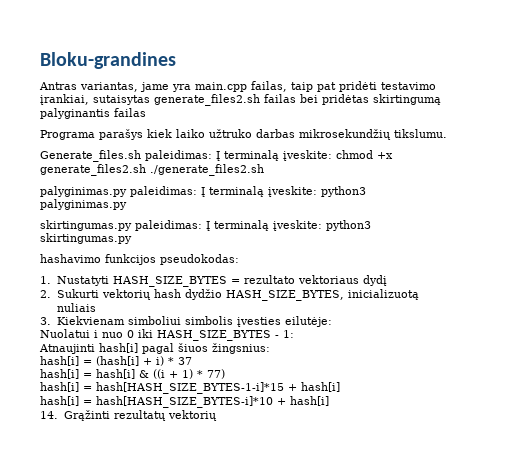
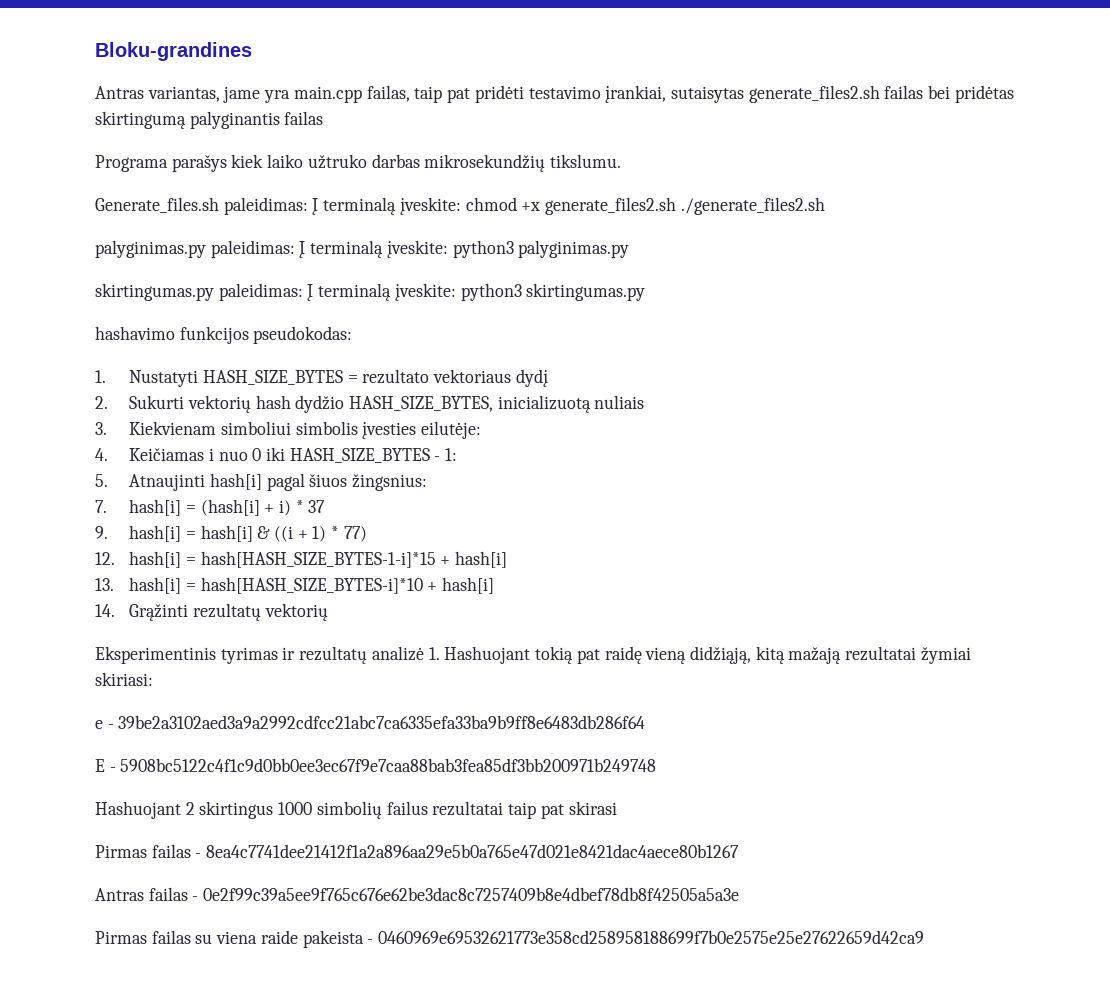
[40,329,90,338] Nuolatui -> [95,448,205,461] 4. Keičiamas
(294, 334) none -> [95,474,108,487] 5.
(270, 348) none -> [95,500,107,513] 7.
(192, 361) none -> [95,526,108,539] 9.
(225, 374) none -> [95,552,115,565] 12.
(340, 387) none -> [95,578,114,591] 13.
(217, 415) none -> [95,646,971,664] [95,672,153,686] [95,715,646,729] [95,758,657,772] [95,801,617,819] [95,844,740,858] [95,887,740,901] [95,930,925,948] // Eksperimentinis tyrimas ir rezultatų analizė 1. Hashuojant tokią pat raidę vieną didžiąją, kitą mažają rezultatai žymiai skiriasi: // e - 39be2a3102aed3a9a2992cdfcc21abc7ca6335efa33ba9b9ff8e6483db286f64 // E - 5908bc5122c4f1c9d0bb0ee3ec67f9e7caa88bab3fea85df3bb200971b249748 // Hashuojant 2 skirtingus 1000 simbolių failus rezultatai taip pat skirasi // Pirmas failas - 8ea4c7741dee21412f1a2a896aa29e5b0a765e47d021e8421dac4aece80b1267 // Antras failas - 0e2f99c39a5ee9f765c676e62be3dac8c7257409b8e4dbef78db8f42505a5a3e // Pirmas failas su viena raide pakeista - 0460969e69532621773e358cd258958188699f7b0e2575e25e27622659d42ca9

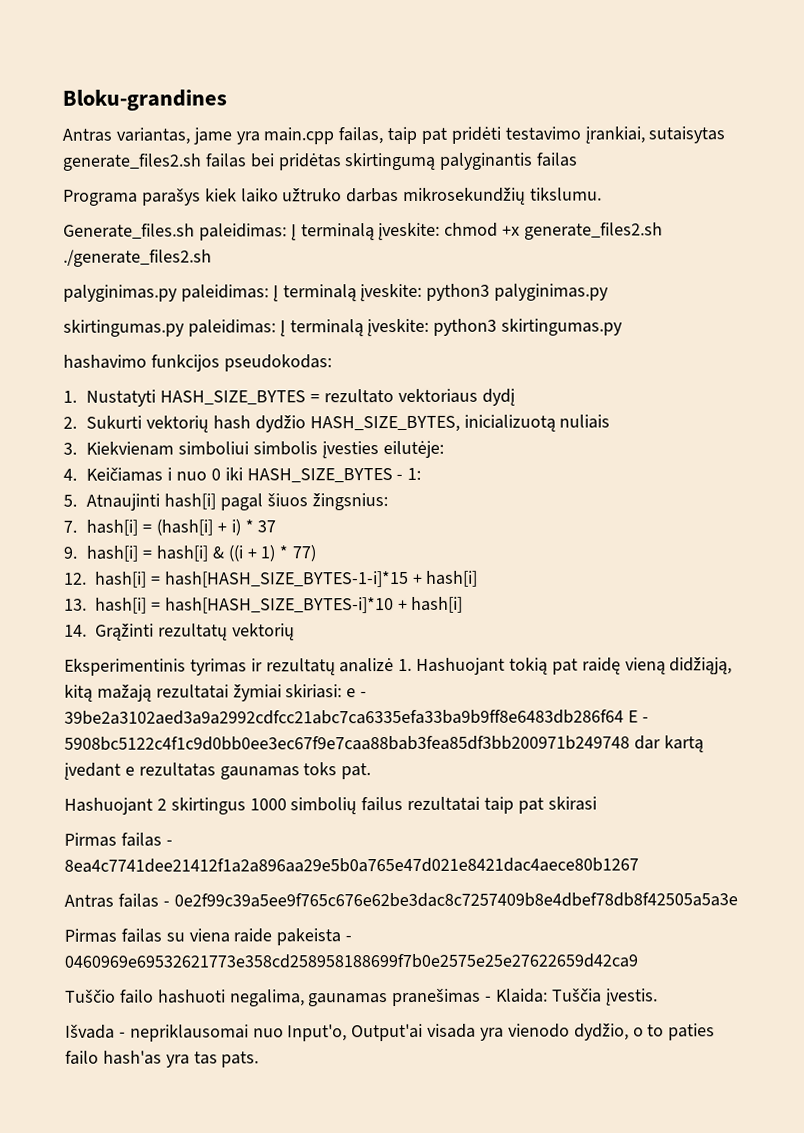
(153, 679) // -> (343, 691) none
(646, 722) // -> (624, 717) none
(657, 765) none -> [633,735,704,753] [64,762,372,780] dar kartą įvedant e rezultatas gaunamas toks pat.
(925, 937) none -> [65,988,658,1007] [65,1023,716,1042] [65,1050,260,1068] // Tuščio failo hashuoti negalima, gaunamas pranešimas - Klaida: Tuščia įvestis. // Išvada - nepriklausomai nuo Input'o, Output'ai visada yra vienodo dydžio, o to paties failo hash'as yra tas pats.

